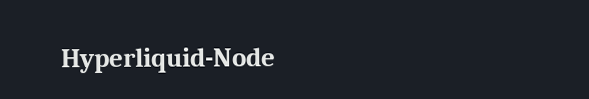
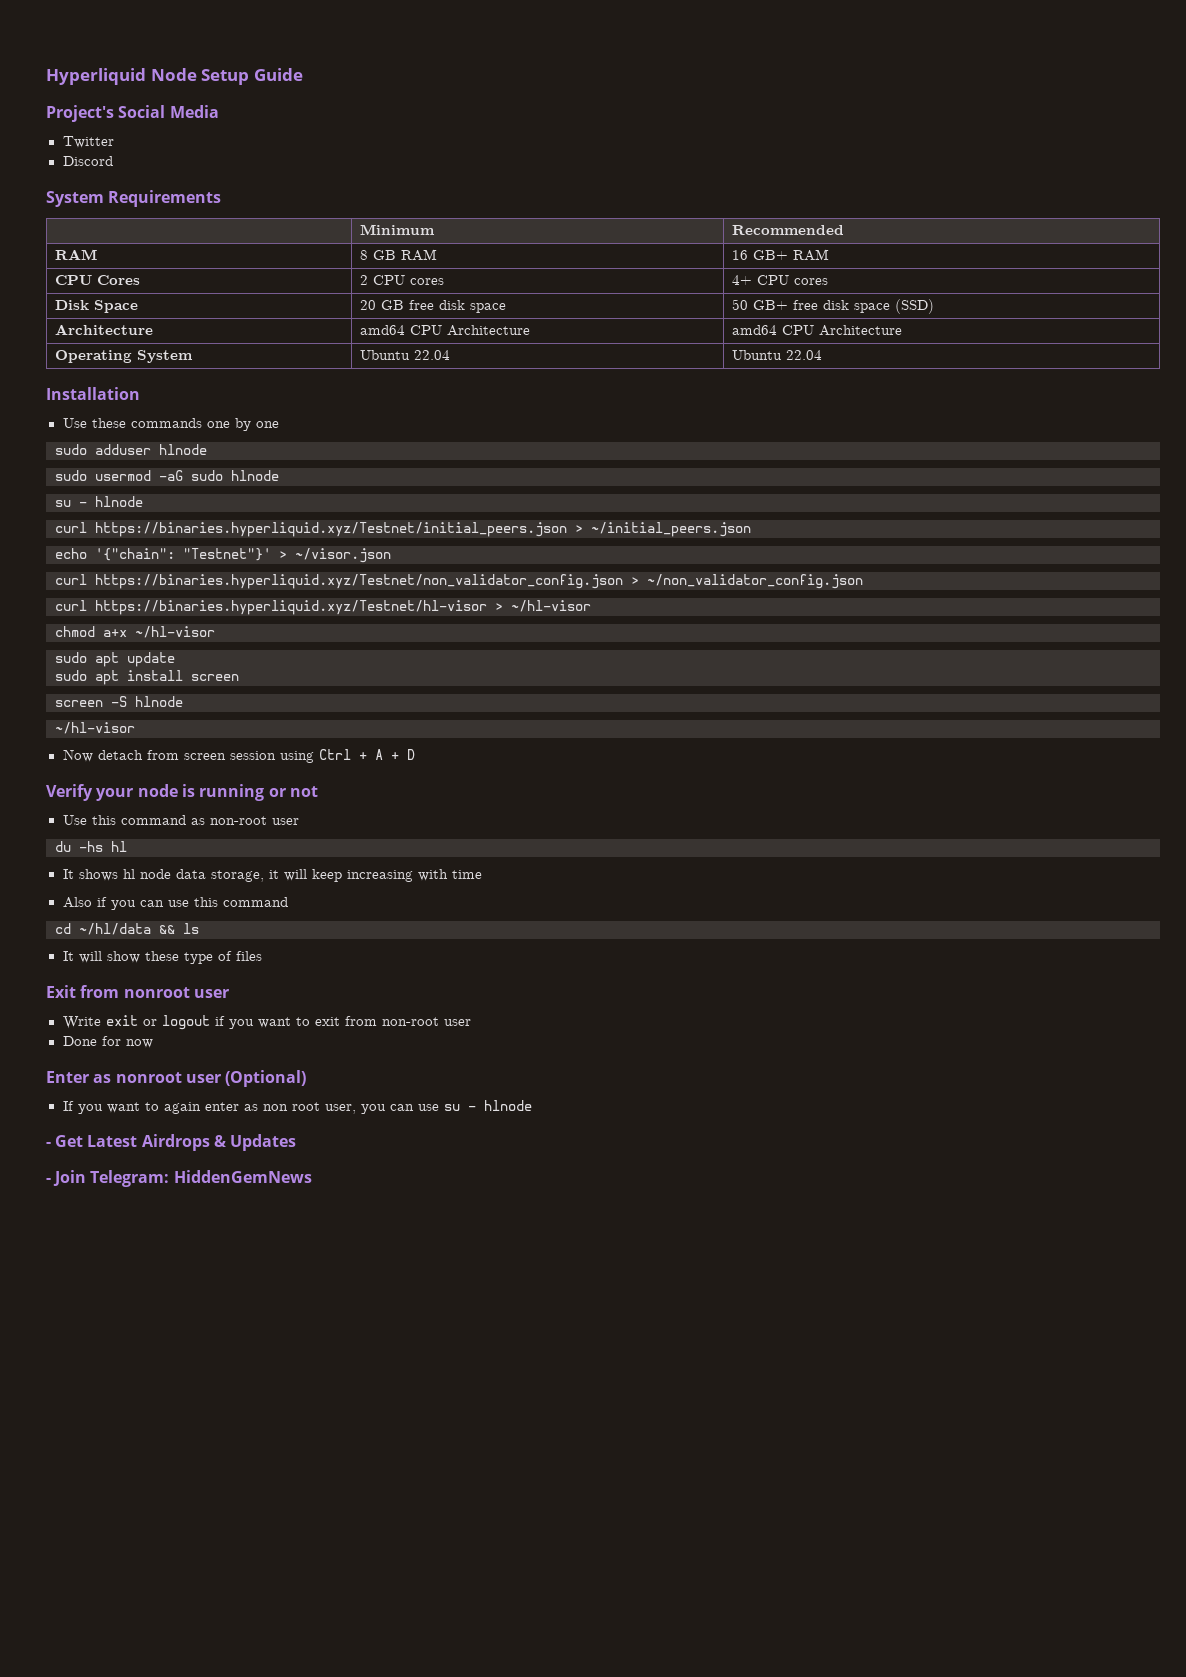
[60,47,276,74] Hyperliquid-Node -> [46,68,303,85] [46,105,219,122] [62,136,114,148] [62,156,113,166] [46,190,222,207] [359,224,435,235] [731,225,844,235] [54,249,97,260] [359,249,437,261] [731,249,829,261] [54,275,140,285] [359,275,444,285] [731,275,828,285] [54,300,138,313] [359,300,506,313] [731,299,934,314] [54,324,153,335] [359,325,530,336] [731,325,902,336] [54,350,193,363] [359,350,450,360] [731,350,822,360] [46,387,140,400] [62,418,279,431] [55,444,207,455] [55,470,279,481] [55,496,143,507] [55,522,751,537] [55,548,391,563] [55,574,863,589] [55,600,591,615] [55,626,215,638] [55,652,175,667] [55,670,239,685] [55,696,183,707] [55,722,135,734] [62,749,415,763] [46,784,318,801] [62,815,299,825] [55,841,127,852] [62,869,482,882] [62,897,288,910] [55,923,199,935] [62,951,262,964] [46,985,229,998] [62,1015,471,1030] [62,1036,153,1048] [46,1070,307,1087] [62,1100,532,1114] [46,1134,296,1151] [46,1170,312,1187] Hyperliquid Node Setup Guide // Project's Social Media // Twitter // Discord // System Requirements // | Minimum | Recommended // RAM | 8 GB RAM | 16 GB+ RAM // CPU Cores | 2 CPU cores | 4+ CPU cores // Disk Space | 20 GB free disk space | 50 GB+ free disk space (SSD) // Architecture | amd64 CPU Architecture | amd64 CPU Architecture // Operating System | Ubuntu 22.04 | Ubuntu 22.04 // Installation // Use these commands one by one // sudo adduser hlnode // sudo usermod -aG sudo hlnode // su - hlnode // curl https://binaries.hyperliquid.xyz/Testnet/initial_peers.json > ~/initial_peers.json // echo '{"chain": "Testnet"}' > ~/visor.json // curl https://binaries.hyperliquid.xyz/Testnet/non_validator_config.json > ~/non_validator_config.json // curl https://binaries.hyperliquid.xyz/Testnet/hl-visor > ~/hl-visor // chmod a+x ~/hl-visor // sudo apt update // sudo apt install screen // screen -S hlnode // ~/hl-visor // Now detach from screen session using Ctrl + A + D // Verify your node is running or not // Use this command as non-root user // du -hs hl // It shows hl node data storage, it will keep increasing with time // Also if you can use this command // cd ~/hl/data && ls // It will show these type of files // Exit from nonroot user // Write exit or logout if you want to exit from non-root user // Done for now // Enter as nonroot user (Optional) // If you want to again enter as non root user, you can use su - hlnode // - Get Latest Airdrops & Updates // - Join Telegram: HiddenGemNews

